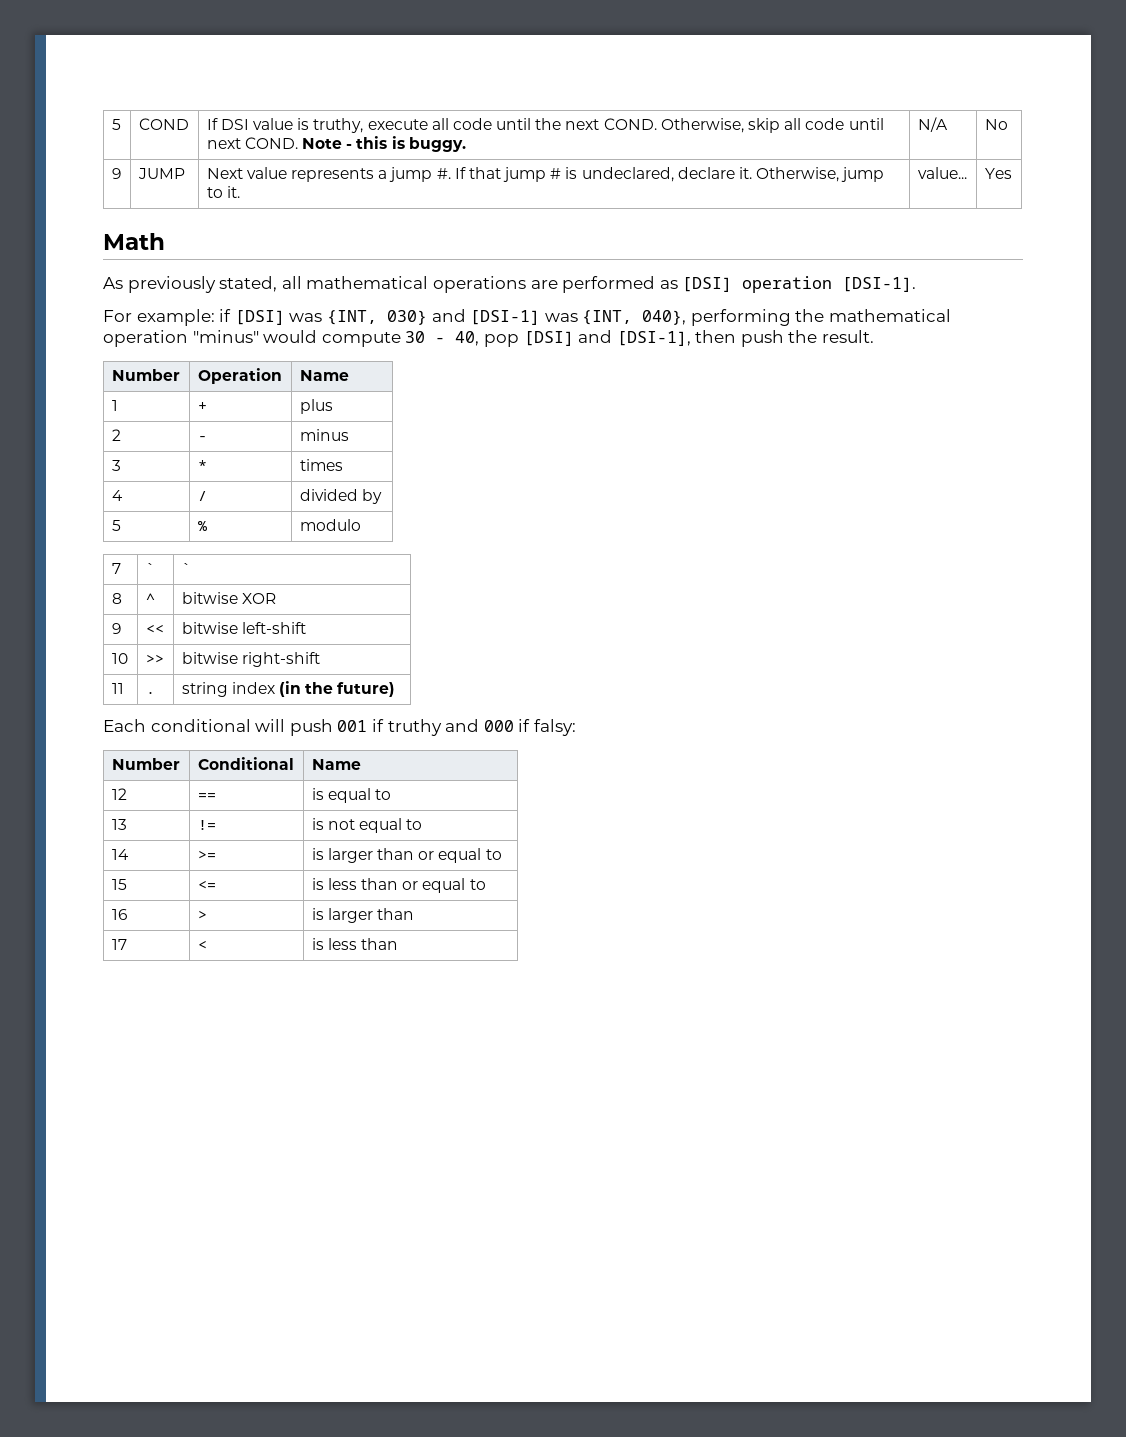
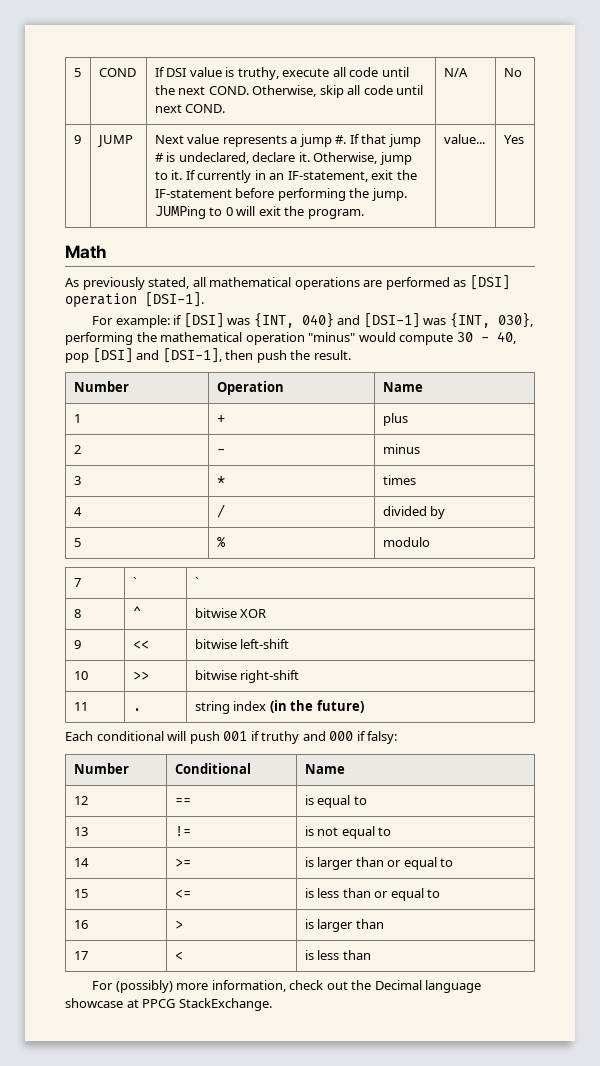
[301,136,466,152] Note - this is buggy. -> (226, 108) none
(240, 192) none -> [185,170,417,183] [154,188,407,201] [154,206,364,219] If currently in an IF-statement, exit the IF-statement before performing the jump. JUMPing to 0 will exit the program.
[386,310,427,325] 030} -> [301,313,334,328] 040}
[642,310,687,325] 040}, -> [497,313,533,328] 030},
(398, 944) none -> [92,980,482,993] [65,998,272,1011] // For (possibly) more information, check out the Decimal language showcase at PPCG StackExchange.

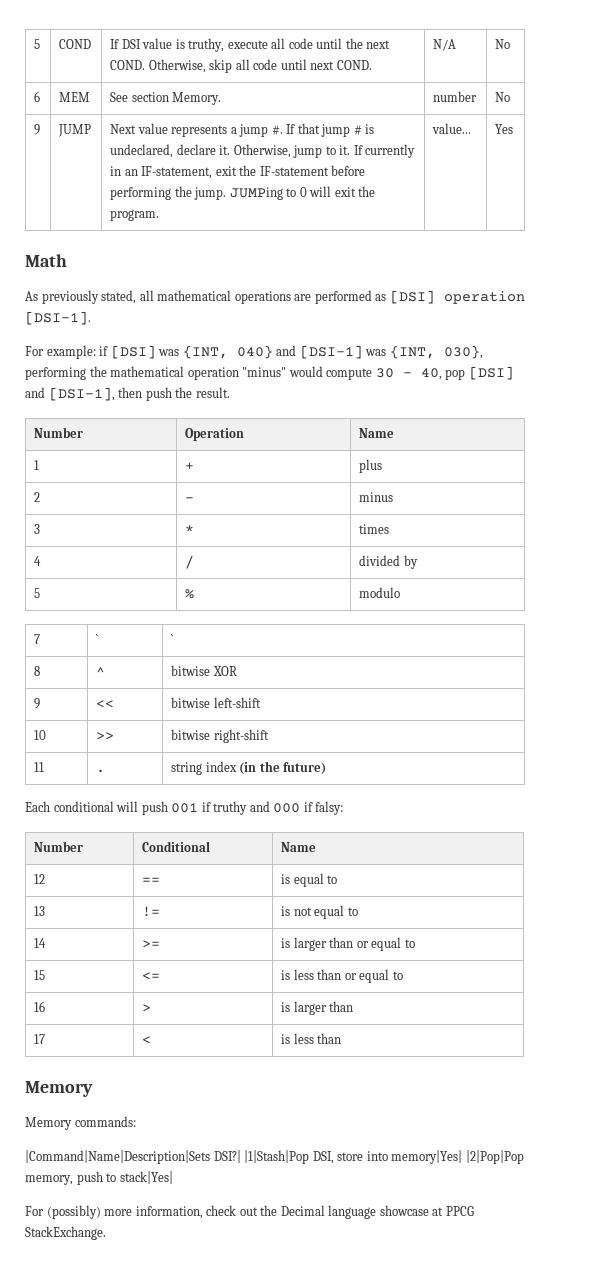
(522, 72) none -> [34,91,41,102] [59,92,91,102] [110,92,222,105] [433,91,478,102] [495,92,511,102] // 6 | MEM | See section Memory. | number | No
(371, 955) none -> [25,1081,93,1097] [25,1116,136,1130] [25,1150,524,1164] [25,1171,173,1185] // Memory // Memory commands: // |Command|Name|Description|Sets DSI?| |1|Stash|Pop DSI, store into memory|Yes| |2|Pop|Pop memory, push to stack|Yes|

